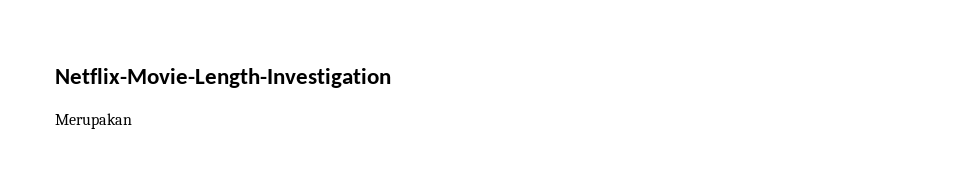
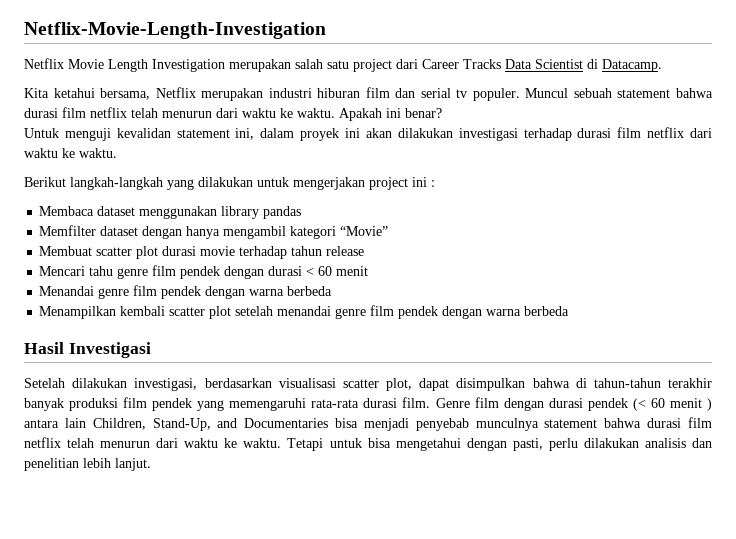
[55,113,132,129] Merupakan -> [24,58,662,72] [24,87,713,101] [24,107,442,121] [24,127,713,141] [24,148,117,158] [24,177,435,190] [39,206,302,219] [39,225,389,239] [39,246,365,259] [39,265,369,279] [39,285,333,299] [39,305,570,319] [24,342,151,358] [24,378,712,391] [24,397,712,411] [24,417,712,431] [24,437,712,451] [24,458,151,471] Netflix Movie Length Investigation merupakan salah satu project dari Career Tracks Data Scientist di Datacamp. // Kita ketahui bersama, Netflix merupakan industri hiburan film dan serial tv populer. Muncul sebuah statement bahwa durasi film netflix telah menurun dari waktu ke waktu. Apakah ini benar? // Untuk menguji kevalidan statement ini, dalam proyek ini akan dilakukan investigasi terhadap durasi film netflix dari waktu ke waktu. // Berikut langkah-langkah yang dilakukan untuk mengerjakan project ini : // Membaca dataset menggunakan library pandas // Memfilter dataset dengan hanya mengambil kategori “Movie” // Membuat scatter plot durasi movie terhadap tahun release // Mencari tahu genre film pendek dengan durasi < 60 menit // Menandai genre film pendek dengan warna berbeda // Menampilkan kembali scatter plot setelah menandai genre film pendek dengan warna berbeda // Hasil Investigasi // Setelah dilakukan investigasi, berdasarkan visualisasi scatter plot, dapat disimpulkan bahwa di tahun-tahun terakhir banyak produksi film pendek yang memengaruhi rata-rata durasi film. Genre film dengan durasi pendek (< 60 menit ) antara lain Children, Stand-Up, and Documentaries bisa menjadi penyebab munculnya statement bahwa durasi film netflix telah menurun dari waktu ke waktu. Tetapi untuk bisa mengetahui dengan pasti, perlu dilakukan analisis dan penelitian lebih lanjut.

